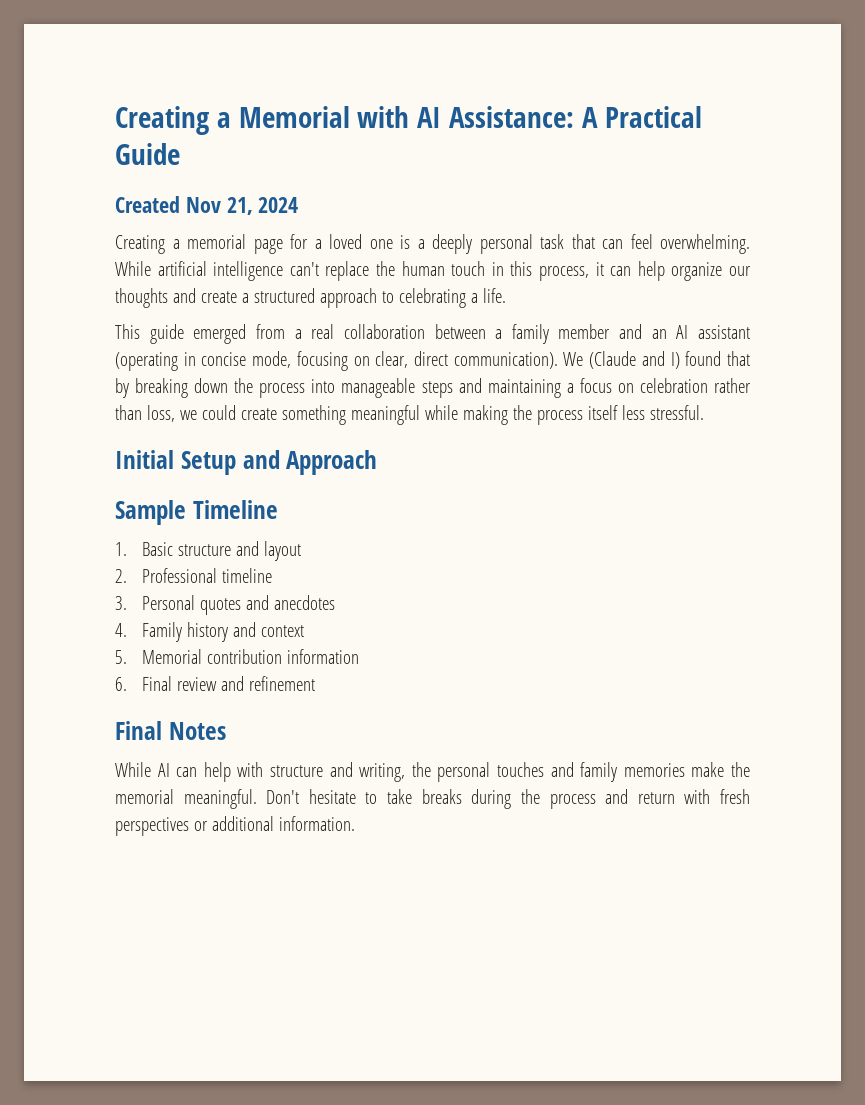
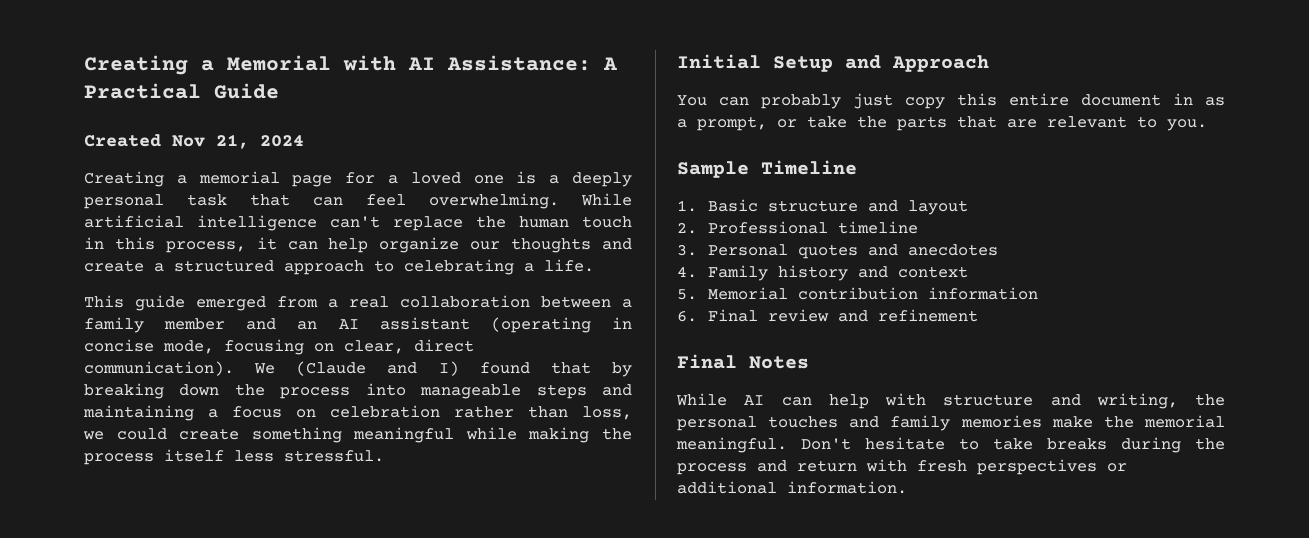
(378, 462) none -> [677,93,1225,109] [677,116,1207,131] // You can probably just copy this entire document in as a prompt, or take the parts that are relevant to you.

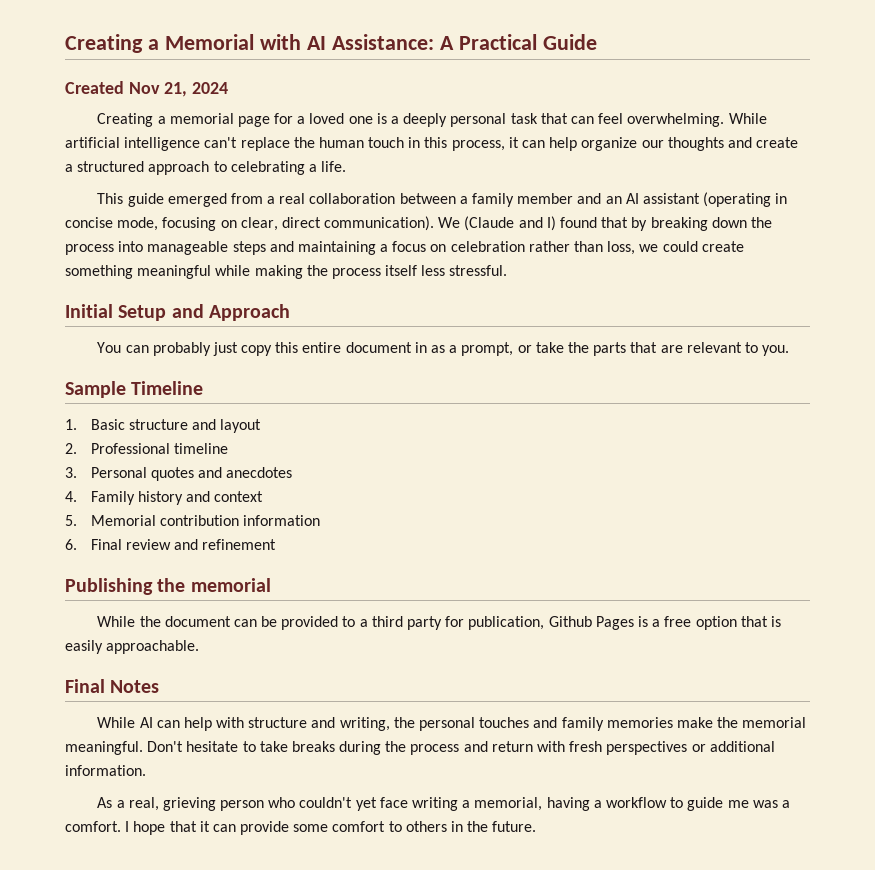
(979, 315) none -> [65,578,271,595] [97,616,781,630] [65,640,200,654] // Publishing the memorial // While the document can be provided to a third party for publication, Github Pages is a free option that is easily approachable.
(907, 487) none -> [97,797,790,811] [65,821,537,835] // As a real, grieving person who couldn't yet face writing a memorial, having a workflow to guide me was a comfort. I hope that it can provide some comfort to others in the future.

